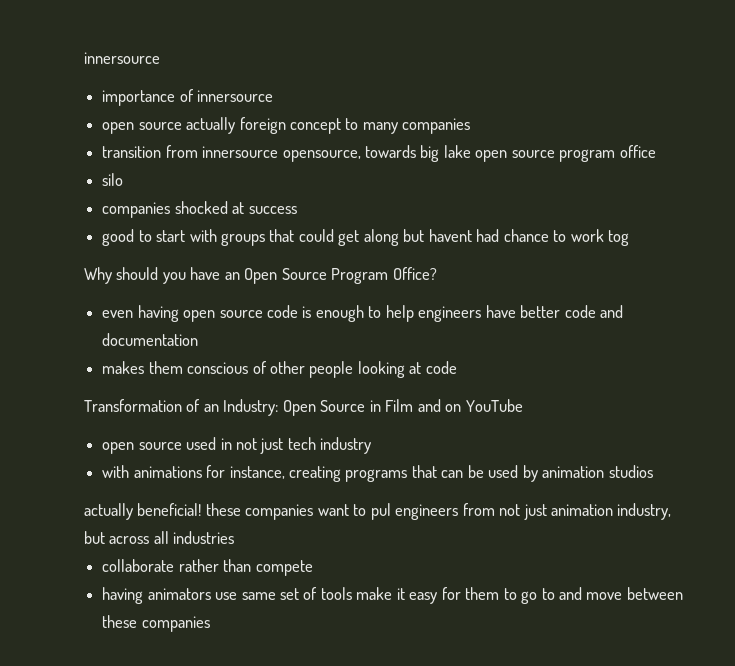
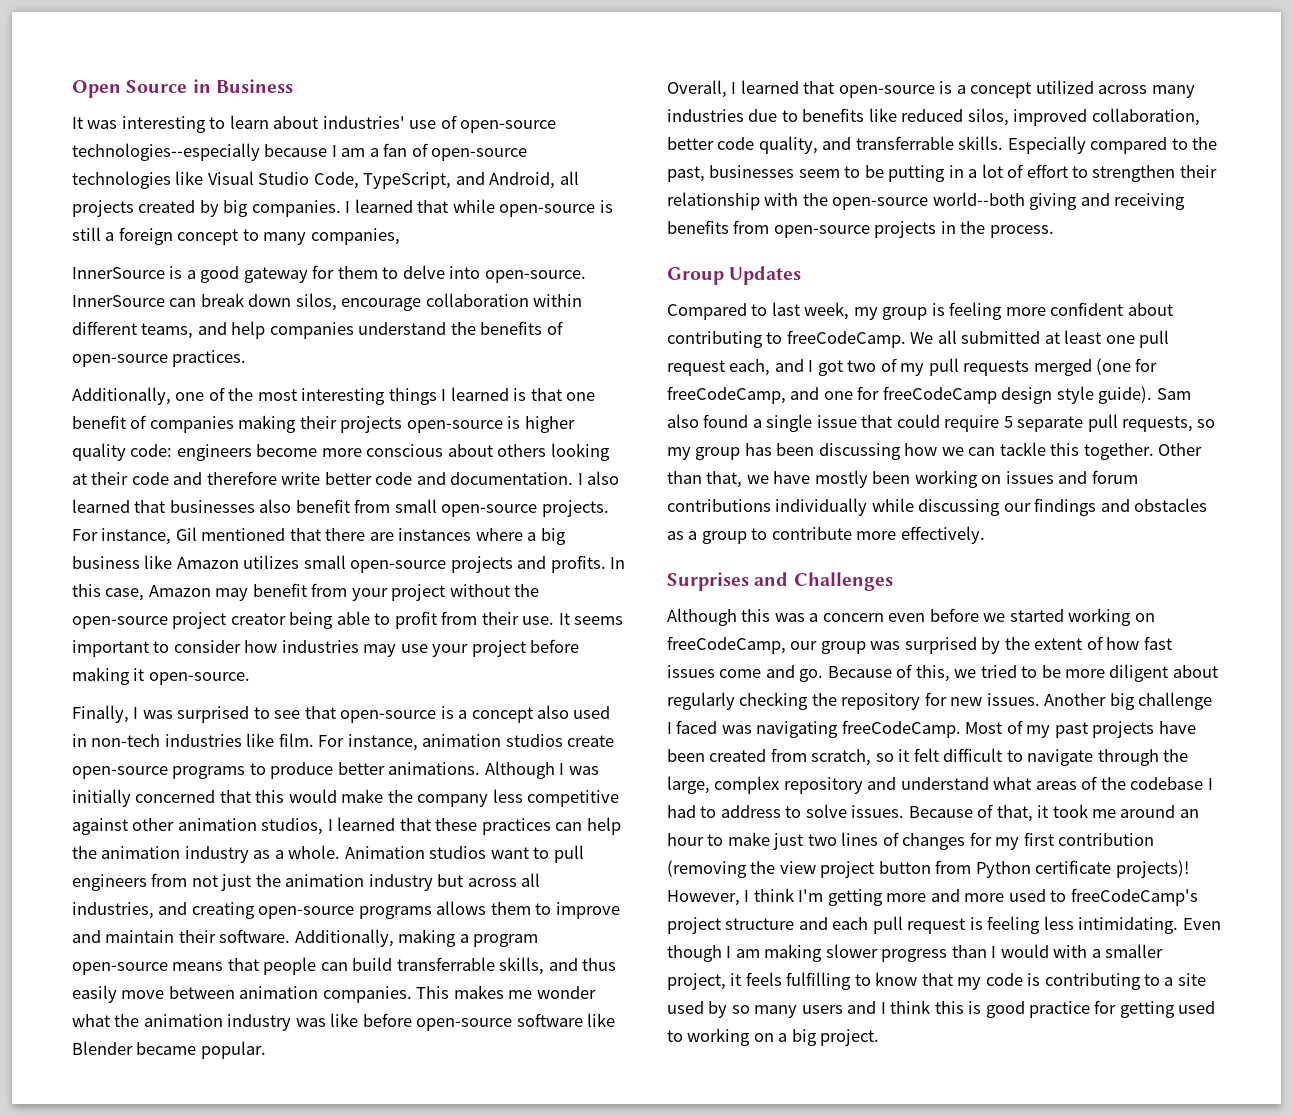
[84,52,160,64] [102,89,274,106] [102,117,471,134] [102,145,656,162] [102,173,124,186] [102,201,297,218] [102,229,629,246] [84,267,437,284] [102,305,624,322] [102,333,199,346] [102,361,457,378] [84,399,523,416] [102,437,372,454] [102,465,653,482] [84,503,314,520] innersource // importance of innersource // open source actually foreign concept to many companies // transition from innersource opensource, towards big lake open source program office // silo // companies shocked at success // good to start with groups that could get along but havent had chance to work tog // Why should you have an Open Source Program Office? // even having open source code is enough to help engineers have better code and documentation // makes them conscious of other people looking at code // Transformation of an Industry: Open Source in Film and on YouTube // open source used in not just tech industry // with animations for instance, creating programs that can be used by animation studios // actually beneficial! these companies -> [72,79,293,98] [72,115,557,133] [72,143,528,161] [72,171,579,189] [72,199,613,217] [72,227,400,245] [72,265,586,283] [72,293,583,311] [72,321,563,339] [72,350,247,367] [72,387,596,405] [72,415,575,433] [72,443,610,461] [72,471,620,485] [72,499,609,517] [72,527,566,545] [72,555,626,573] [72,583,540,601] [72,611,624,629] [72,639,580,657] [72,667,250,685] [72,705,611,723] [72,733,615,751] [72,761,599,779] [72,789,620,807] [72,817,621,835] [72,845,487,863] Open Source in Business // It was interesting to learn about industries' use of open-source technologies--especially because I am a fan of open-source technologies like Visual Studio Code, TypeScript, and Android, all projects created by big companies. I learned that while open-source is still a foreign concept to many companies, // InnerSource is a good gateway for them to delve into open-source. InnerSource can break down silos, encourage collaboration within different teams, and help companies understand the benefits of open-source practices. // Additionally, one of the most interesting things I learned is that one benefit of companies making their projects open-source is higher quality code: engineers become more conscious about others looking at their code and therefore write better code and documentation. I also learned that businesses also benefit from small open-source projects. For instance, Gil mentioned that there are instances where a big business like Amazon utilizes small open-source projects and profits. In this case, Amazon may benefit from your project without the open-source project creator being able to profit from their use. It seems important to consider how industries may use your project before making it open-source. // Finally, I was surprised to see that open-source is a concept also used in non-tech industries like film. For instance, animation studios create open-source programs to produce better animations. Although I was initially concerned that this would make the company less competitive against other animation studios, I learned that these practices can help the animation industry as a whole. Animation studios
[370,503,391,520] pul -> [553,845,584,863] pull
[551,503,672,520] [84,531,235,544] [102,559,313,576] [102,587,683,604] [102,615,210,632] animation industry, but across all industries // collaborate rather than compete // having animators use same set of tools make it easy for them to go to and move between these companies -> [255,873,541,891] [72,901,620,919] [72,929,539,947] [72,957,617,975] [72,985,596,1003] [72,1013,616,1031] [72,1041,266,1059] [667,80,1195,98] [667,108,1200,126] [667,136,1218,154] [667,164,1217,182] [667,192,1186,210] [667,220,1054,238] [667,266,802,285] [667,302,1173,320] [667,330,1170,348] [667,358,1158,376] [667,386,1191,404] [667,414,1216,432] [667,442,1203,460] [667,470,1138,488] [667,498,1208,516] [667,526,985,544] [667,572,893,591] [667,608,1155,626] [667,636,1172,654] [667,664,1218,682] [667,692,1213,710] [667,720,1196,738] [667,748,1189,766] [667,776,1213,794] [667,804,1199,822] [667,832,1155,850] [667,860,1189,878] [667,888,1198,906] [667,916,1221,934] [667,944,1164,962] [667,972,1206,990] [667,1000,1216,1018] [667,1028,880,1046] the animation industry but across all industries, and creating open-source programs allows them to improve and maintain their software. Additionally, making a program open-source means that people can build transferrable skills, and thus easily move between animation companies. This makes me wonder what the animation industry was like before open-source software like Blender became popular. // Overall, I learned that open-source is a concept utilized across many industries due to benefits like reduced silos, improved collaboration, better code quality, and transferrable skills. Especially compared to the past, businesses seem to be putting in a lot of effort to strengthen their relationship with the open-source world--both giving and receiving benefits from open-source projects in the process. // Group Updates // Compared to last week, my group is feeling more confident about contributing to freeCodeCamp. We all submitted at least one pull request each, and I got two of my pull requests merged (one for freeCodeCamp, and one for freeCodeCamp design style guide). Sam also found a single issue that could require 5 separate pull requests, so my group has been discussing how we can tackle this together. Other than that, we have mostly been working on issues and forum contributions individually while discussing our findings and obstacles as a group to contribute more effectively. // Surprises and Challenges // Although this was a concern even before we started working on freeCodeCamp, our group was surprised by the extent of how fast issues come and go. Because of this, we tried to be more diligent about regularly checking the repository for new issues. Another big challenge I faced was navigating freeCodeCamp. Most of my past projects have been created from scratch, so it felt difficult to navigate through the large, complex repository and understand what areas of the codebase I had to address to solve issues. Because of that, it took me around an hour to make just two lines of changes for my first contribution (removing the view project button from Python certificate projects)! However, I think I'm getting more and more used to freeCodeCamp's project structure and each pull request is feeling less intimidating. Even though I am making slower progress than I would with a smaller project, it feels fulfilling to know that my code is contributing to a site used by so many users and I think this is good practice for getting used to working on a big project.

